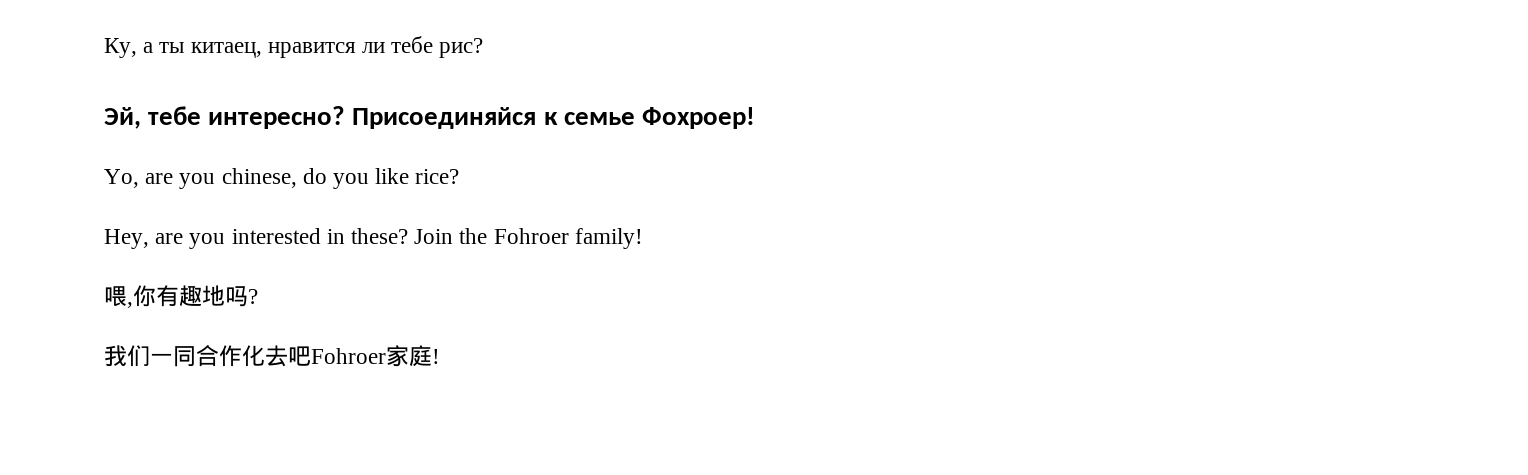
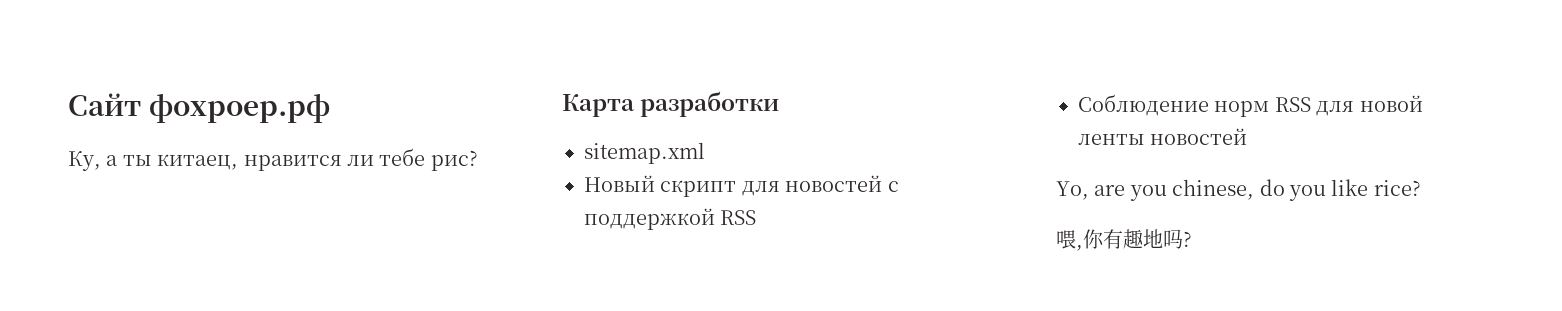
(104, 48) none -> [68,93,330,123] Сайт фохроер.рф //
[104,106,755,129] Эй, тебе интересно? Присоединяйся к семье Фохроер! -> [562,91,780,117] [584,142,705,164] [584,175,899,197] [584,208,757,230] [1078,94,1423,117] [1078,128,1248,145] Карта разработки // sitemap.xml // Новый скрипт для новостей с поддержкой RSS // Соблюдение норм RSS для новой ленты новостей
[104,228,643,249] // Hey, are you interested in these? Join the Fohroer family! -> (1421, 188) none
[104,345,440,367] // 我们一同合作化去吧Fohroer家庭! -> (1192, 239) none

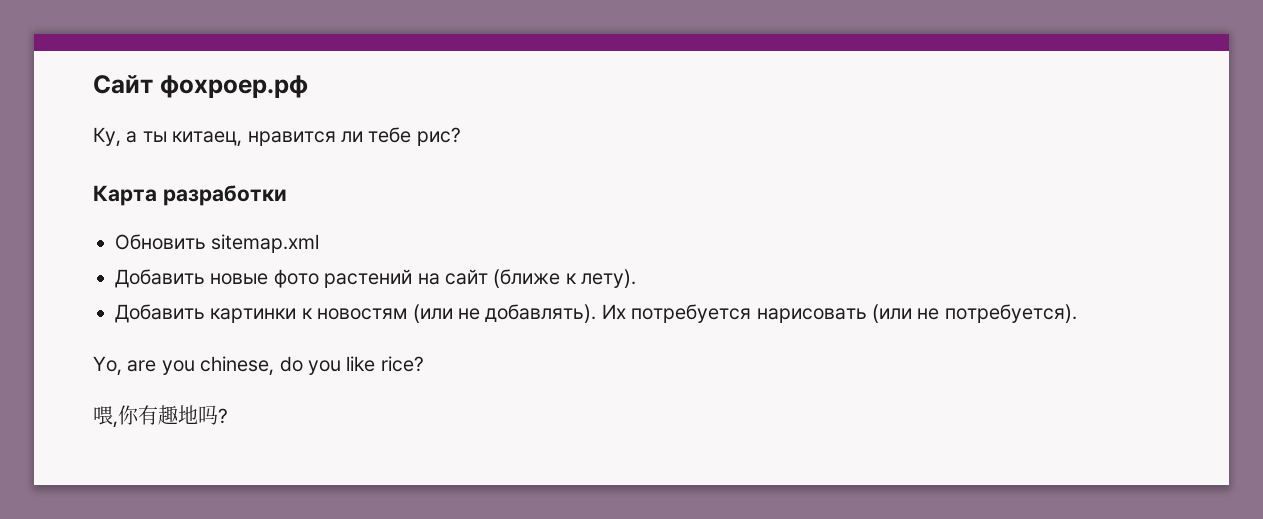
(780, 104) none -> [115,234,206,250] Обновить
[584,175,899,197] [584,208,757,230] [1078,94,1423,117] [1078,128,1248,145] Новый скрипт для новостей с поддержкой RSS // Соблюдение норм RSS для новой ленты новостей -> [115,269,637,288] [115,304,1077,323] Добавить новые фото растений на сайт (ближе к лету). // Добавить картинки к новостям (или не добавлять). Их потребуется нарисовать (или не потребуется).

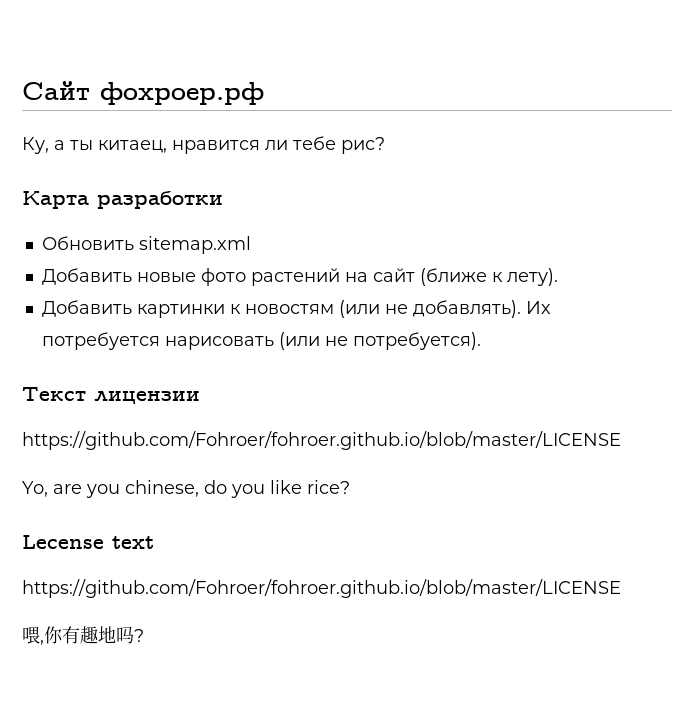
(1077, 313) none -> [22,387,200,404] [22,431,621,450] // Текст лицензии // https://github.com/Fohroer/fohroer.github.io/blob/master/LICENSE
(424, 364) none -> [22,535,154,549] [22,579,621,598] // Lecense text // https://github.com/Fohroer/fohroer.github.io/blob/master/LICENSE

